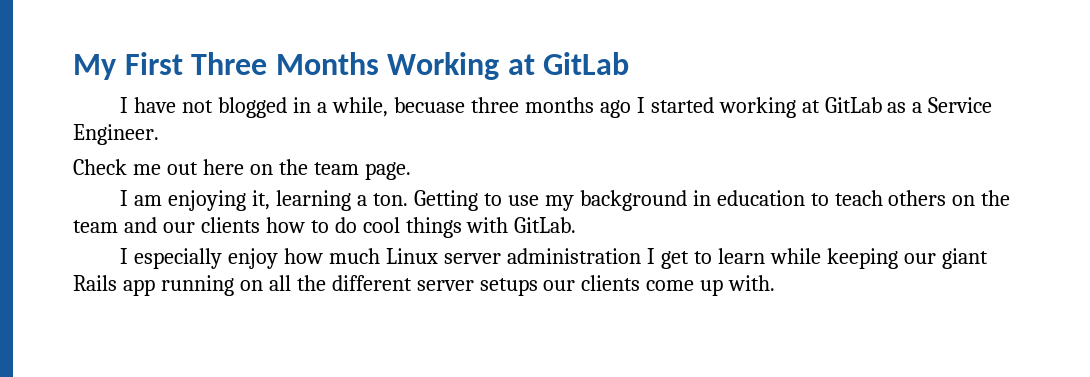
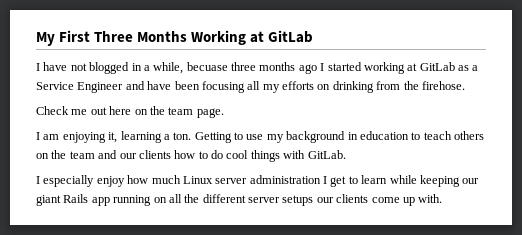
[73,124,159,145] Engineer. -> [77,81,465,93] Engineer and have been focusing all my efforts on drinking from the firehose.

